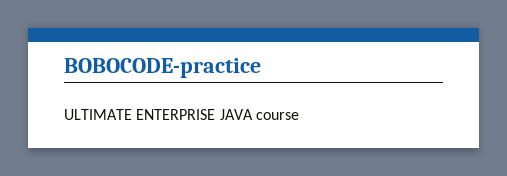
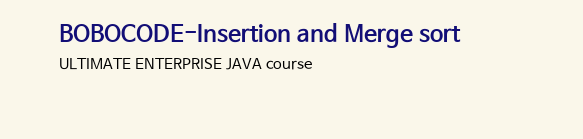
[64,58,261,78] BOBOCODE-practice -> [59,23,462,48] BOBOCODE-Insertion and Merge sort

